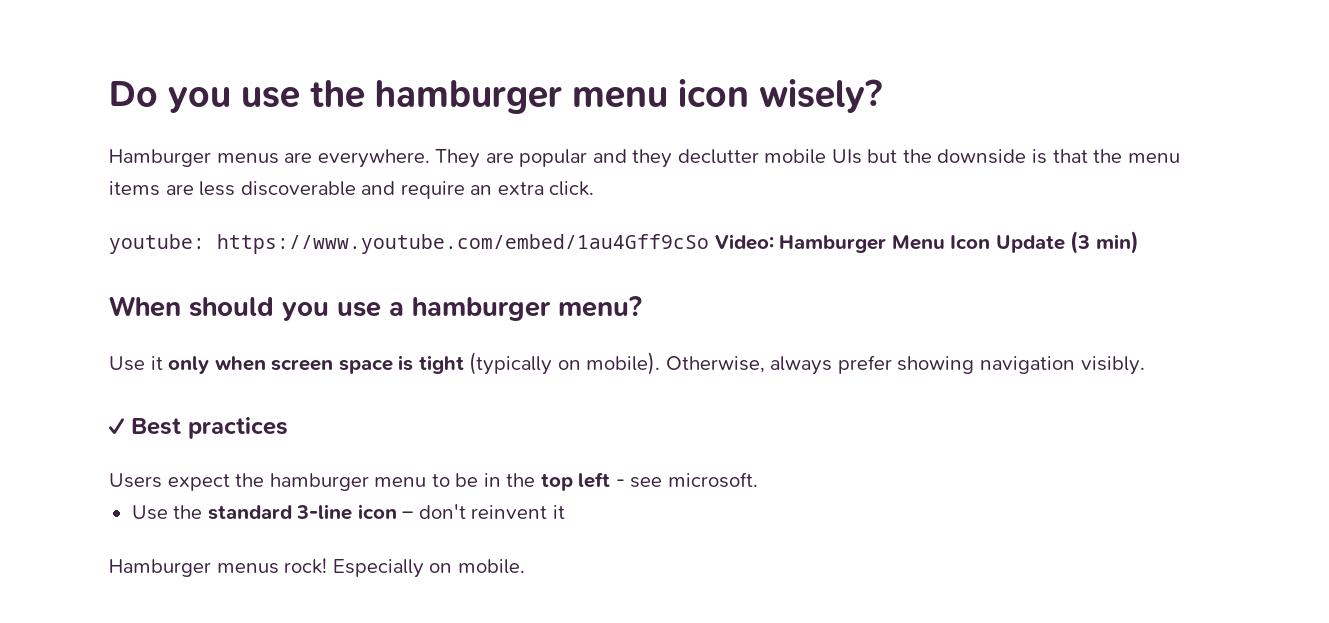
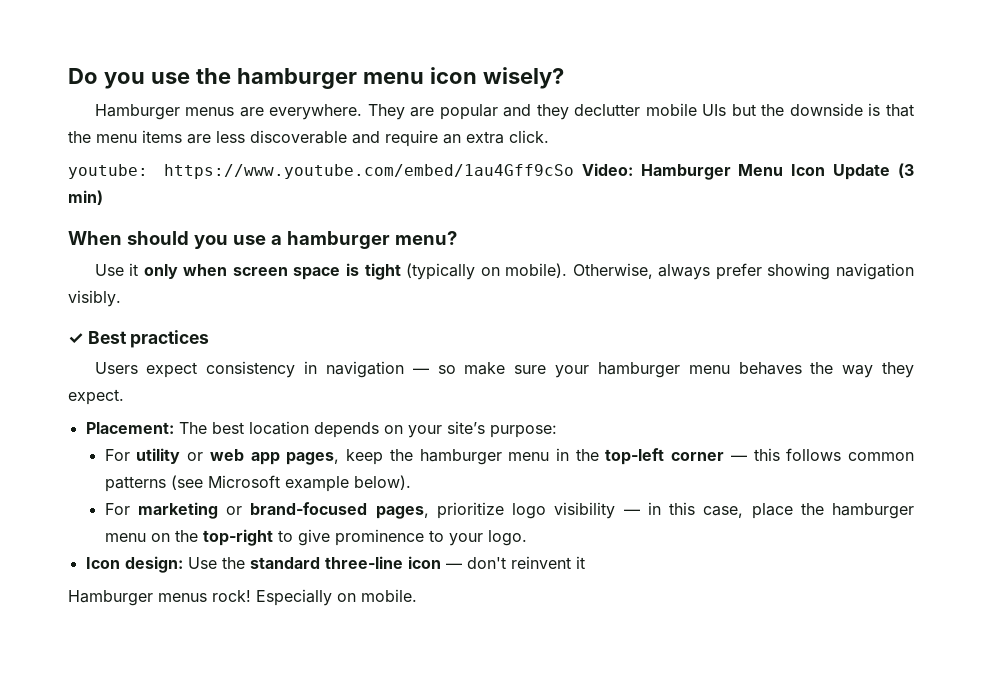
[235,472,758,491] [131,504,414,520] the hamburger menu to be in the top left - see microsoft. // Use the standard 3-line icon – -> [206,361,915,378] [68,389,124,405] [85,421,557,438] [104,448,914,465] [104,475,411,492] [104,502,914,519] [104,529,527,546] [85,556,462,573] consistency in navigation — so make sure your hamburger menu behaves the way they expect. // Placement: The best location depends on your site’s purpose: // For utility or web app pages, keep the hamburger menu in the top-left corner — this follows common patterns (see Microsoft example below). // For marketing or brand-focused pages, prioritize logo visibility — in this case, place the hamburger menu on the top-right to give prominence to your logo. // Icon design: Use the standard three-line icon —

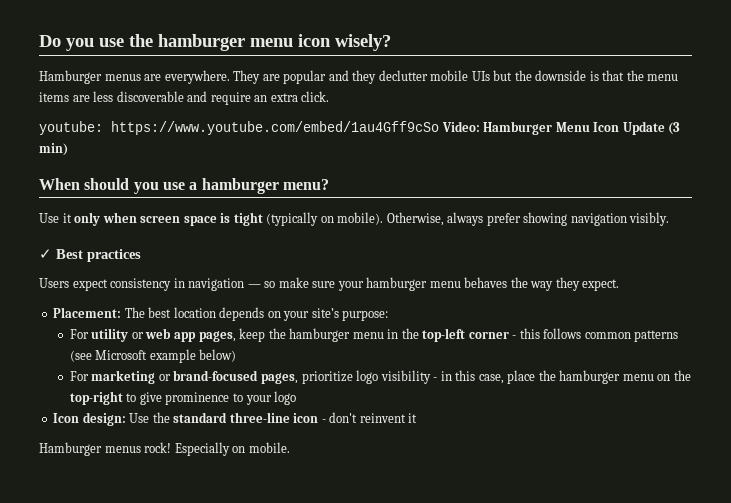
[730,455,747,461] — -> [512,335,517,339] -
[353,475,411,490] below). -> [199,349,237,362] below)
[623,509,640,515] — -> [433,377,438,381] -
[487,530,527,546] logo. -> [274,391,297,405] logo
[445,563,462,569] — -> [321,419,326,423] -

